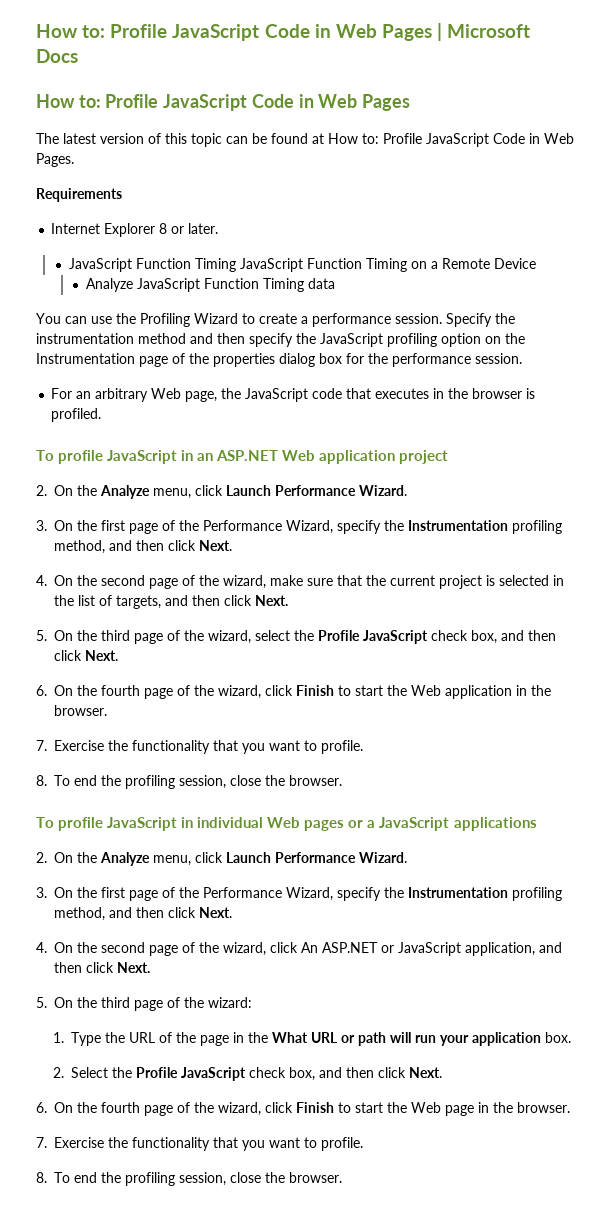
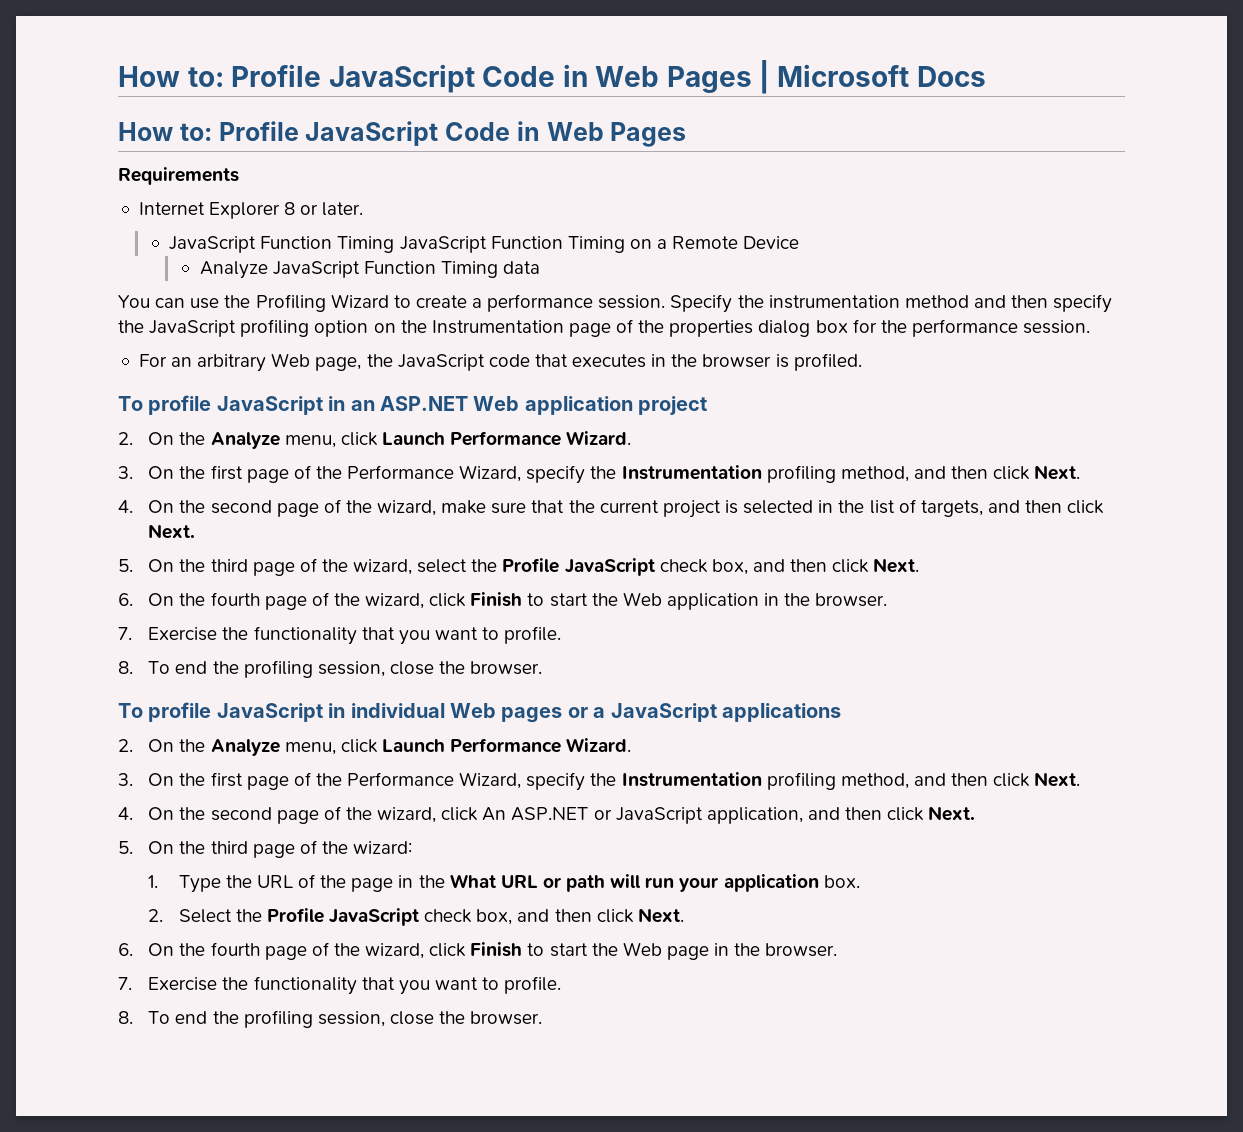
[36,133,574,147] [36,153,74,167] // The latest version of this topic can be found at How to: Profile JavaScript Code in Web Pages. -> (687, 134) none

